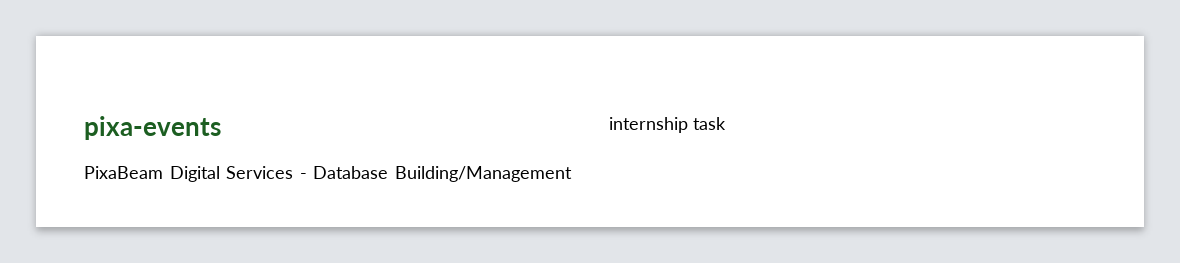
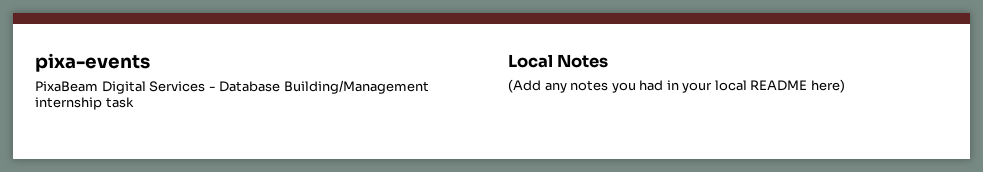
(726, 123) none -> [508,54,609,68] [508,79,845,93] // Local Notes // (Add any notes you had in your local README here)

